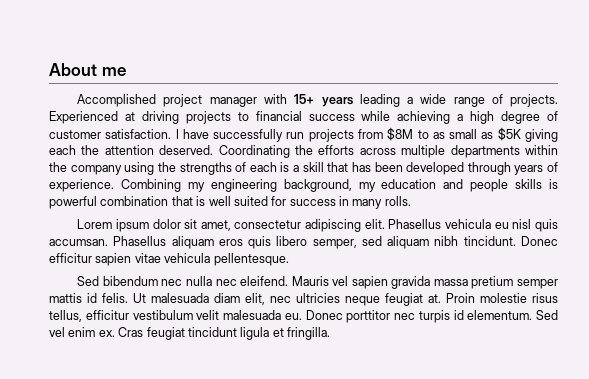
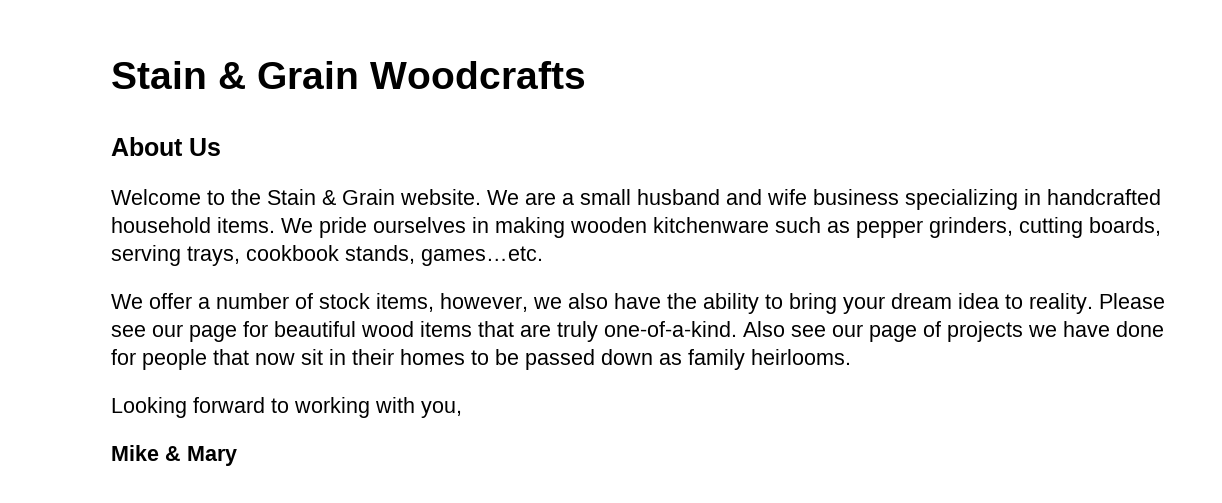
[49,63,126,76] [77,94,558,107] [49,111,559,124] [49,127,558,142] [49,145,558,158] [49,162,558,175] [49,179,558,192] [49,196,411,209] [77,219,558,232] [49,236,558,249] [49,253,289,266] [77,276,558,289] [49,293,558,306] [49,310,558,323] [49,327,330,340] About me // Accomplished project manager with 15+ years leading a wide range of projects. Experienced at driving projects to financial success while achieving a high degree of customer satisfaction. I have successfully run projects from $8M to as small as $5K giving each the attention deserved. Coordinating the efforts across multiple departments within the company using the strengths of each is a skill that has been developed through years of experience. Combining my engineering background, my education and people skills is powerful combination that is well suited for success in many rolls. // Lorem ipsum dolor sit amet, consectetur adipiscing elit. Phasellus vehicula eu nisl quis accumsan. Phasellus aliquam eros quis libero semper, sed aliquam nibh tincidunt. Donec efficitur sapien vitae vehicula pellentesque. // Sed bibendum nec nulla nec eleifend. Mauris vel sapien gravida massa pretium semper mattis id felis. Ut malesuada diam elit, nec ultricies neque feugiat at. Proin molestie risus tellus, efficitur vestibulum velit malesuada eu. Donec porttitor nec turpis id elementum. Sed vel enim ex. Cras feugiat tincidunt ligula et fringilla. -> [111,61,586,89] [111,137,221,156] [111,189,1161,210] [111,217,1161,238] [111,245,543,266] [111,293,1165,314] [111,321,1164,342] [111,349,851,370] [111,397,462,418] [111,445,237,466] Stain & Grain Woodcrafts // About Us // Welcome to the Stain & Grain website. We are a small husband and wife business specializing in handcrafted household items. We pride ourselves in making wooden kitchenware such as pepper grinders, cutting boards, serving trays, cookbook stands, games…etc. // We offer a number of stock items, however, we also have the ability to bring your dream idea to reality. Please see our page for beautiful wood items that are truly one-of-a-kind. Also see our page of projects we have done for people that now sit in their homes to be passed down as family heirlooms. // Looking forward to working with you, // Mike & Mary

